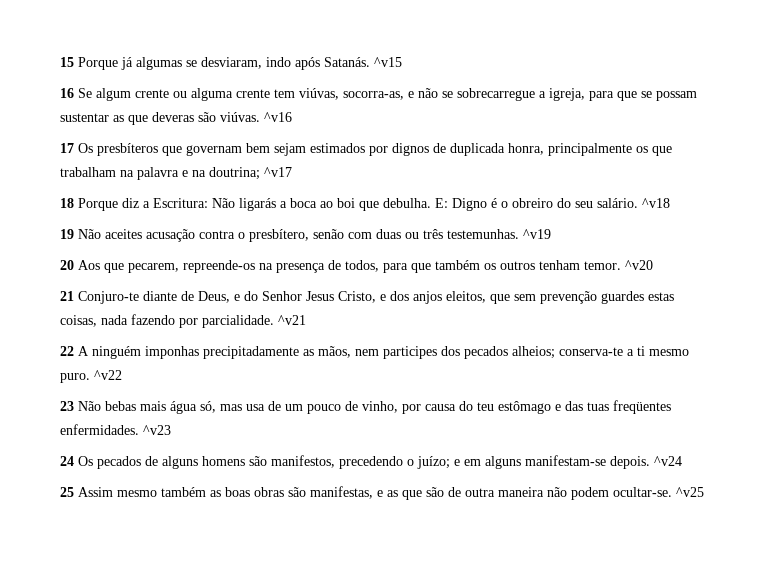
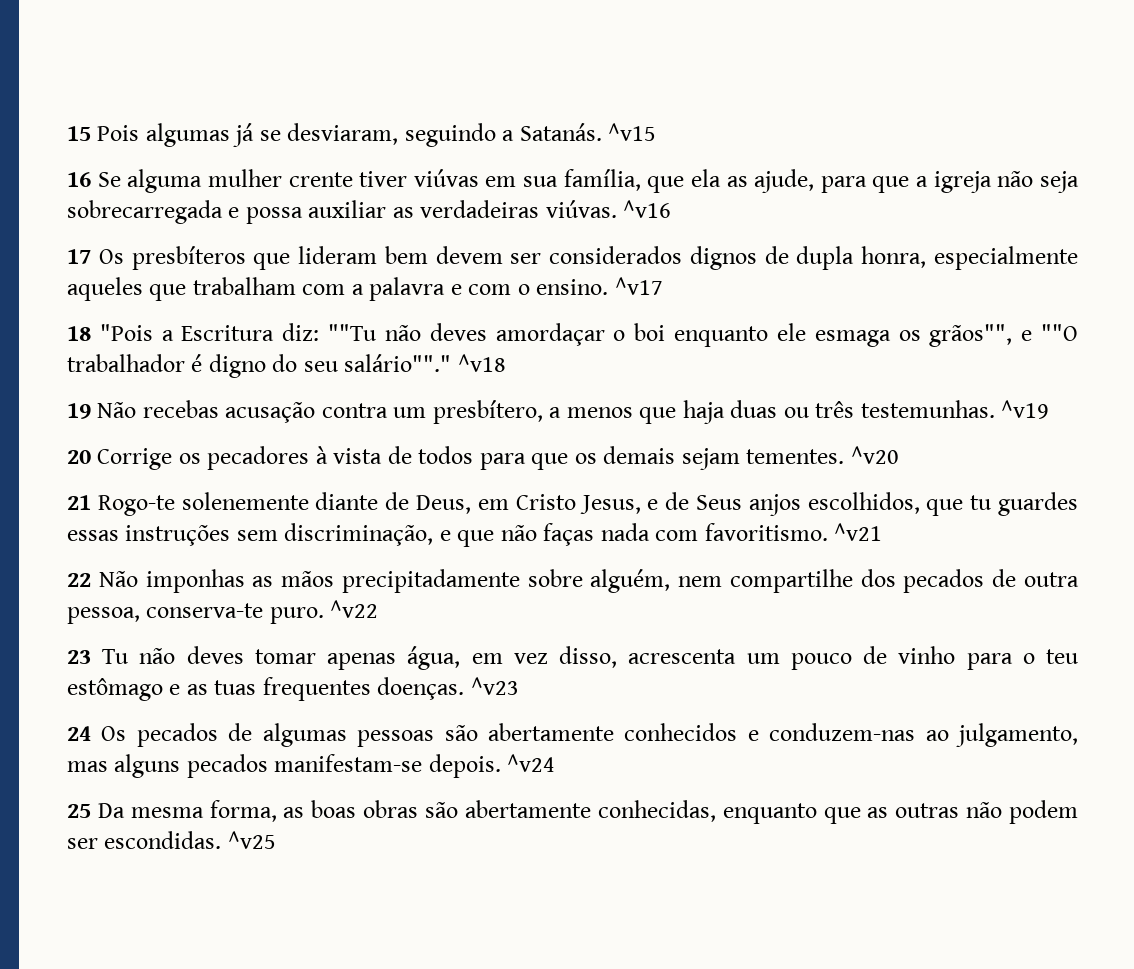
[78,57,402,70] [60,88,697,101] [60,112,216,125] Porque já algumas se desviaram, indo após Satanás. ^v15 // 16 Se algum crente ou alguma crente tem viúvas, socorra-as, e não se sobrecarregue a igreja, para que se possam sustentar as que deveras são -> [97,123,657,147] [67,169,1080,193] [67,200,540,224] Pois algumas já se desviaram, seguindo a Satanás. ^v15 // 16 Se alguma mulher crente tiver viúvas em sua família, que ela as ajude, para que a igreja não seja sobrecarregada e possa auxiliar as verdadeiras
[186,143,672,156] [60,167,292,180] [60,198,553,211] governam bem sejam estimados por dignos de duplicada honra, principalmente os que trabalham na palavra e na doutrina; ^v17 // 18 Porque diz a Escritura: Não ligarás a boca ao boi que debulha. E: Digno é o obreiro -> [298,246,1078,270] [67,277,663,301] [67,323,1079,347] [67,354,266,378] lideram bem devem ser considerados dignos de dupla honra, especialmente aqueles que trabalham com a palavra e com o ensino. ^v17 // 18 "Pois a Escritura diz: ""Tu não deves amordaçar o boi enquanto ele esmaga os grãos"", e ""O trabalhador é digno
[597,198,638,208] salário. -> [344,354,452,372] salário""."
[105,229,142,239] aceites -> [142,400,219,418] recebas
[238,229,372,242] o presbítero, senão com -> [393,400,725,424] um presbítero, a menos que haja
[78,260,621,273] Aos que pecarem, repreende-os na presença de todos, para que também os outros tenham temor. -> [97,446,845,470] Corrige os pecadores à vista de todos para que os demais sejam tementes.
[78,291,139,304] Conjuro-te -> [97,492,309,516] Rogo-te solenemente
[234,291,674,304] [60,314,306,328] [60,346,689,359] [60,370,122,383] [60,400,671,414] [60,424,139,435] e do Senhor Jesus Cristo, e dos anjos eleitos, que sem prevenção guardes estas coisas, nada fazendo por parcialidade. ^v21 // 22 A ninguém imponhas precipitadamente as mãos, nem participes dos pecados alheios; conserva-te a ti mesmo puro. ^v22 // 23 Não bebas mais água só, mas usa de um pouco de vinho, por causa do teu estômago e das tuas freqüentes enfermidades. -> [477,492,1078,516] [67,523,883,547] [67,569,1079,593] [67,600,379,624] [67,646,1078,670] [67,677,465,701] em Cristo Jesus, e de Seus anjos escolhidos, que tu guardes essas instruções sem discriminação, e que não faças nada com favoritismo. ^v21 // 22 Não imponhas as mãos precipitadamente sobre alguém, nem compartilhe dos pecados de outra pessoa, conserva-te puro. ^v22 // 23 Tu não deves tomar apenas água, em vez disso, acrescenta um pouco de vinho para o teu estômago e as tuas frequentes doenças.
[162,455,521,469] alguns homens são manifestos, precedendo o juízo; e em alguns -> [262,723,1078,747] [67,754,268,778] algumas pessoas são abertamente conhecidos e conduzem-nas ao julgamento, mas alguns pecados
[78,487,206,497] Assim mesmo também -> [97,800,277,822] Da mesma forma,
[310,486,672,500] manifestas, e as que são de outra maneira não podem ocultar-se. -> [464,800,1078,824] [67,831,222,849] abertamente conhecidas, enquanto que as outras não podem ser escondidas.

